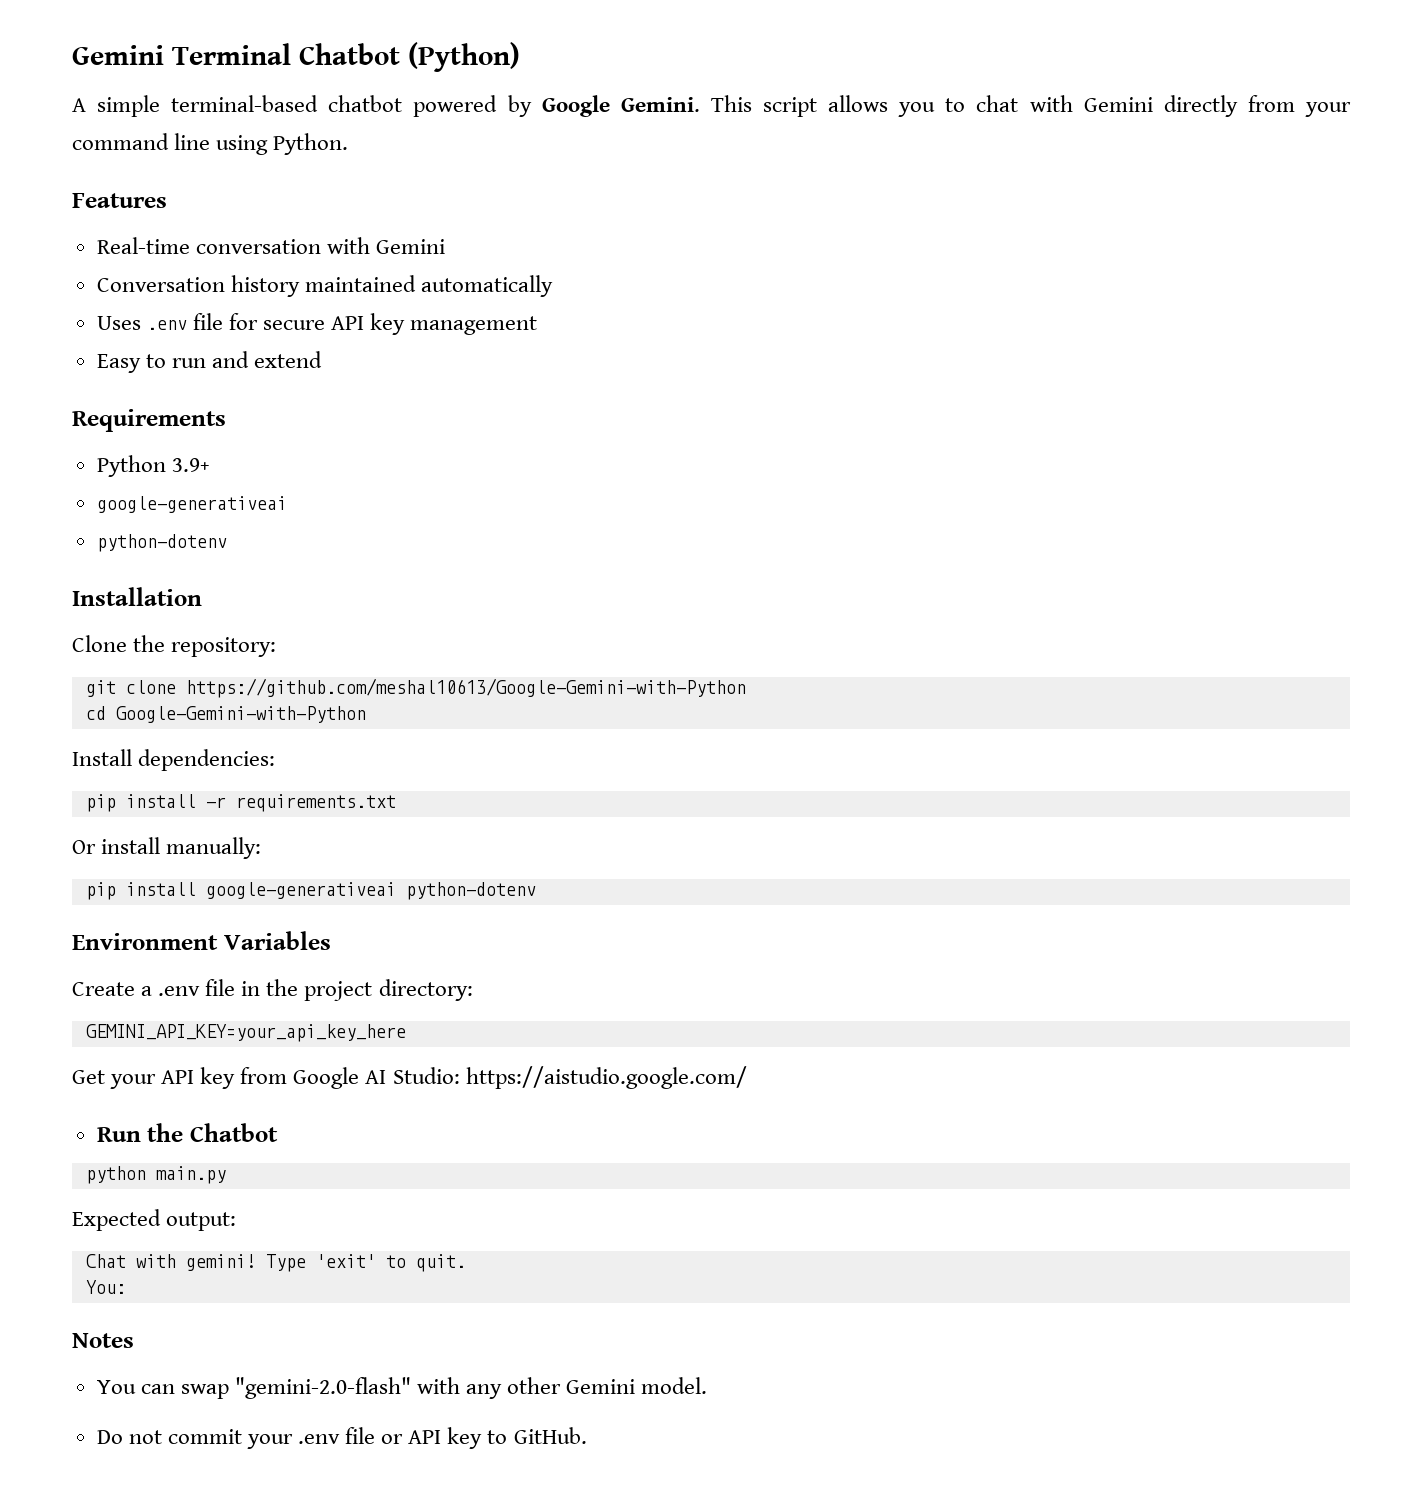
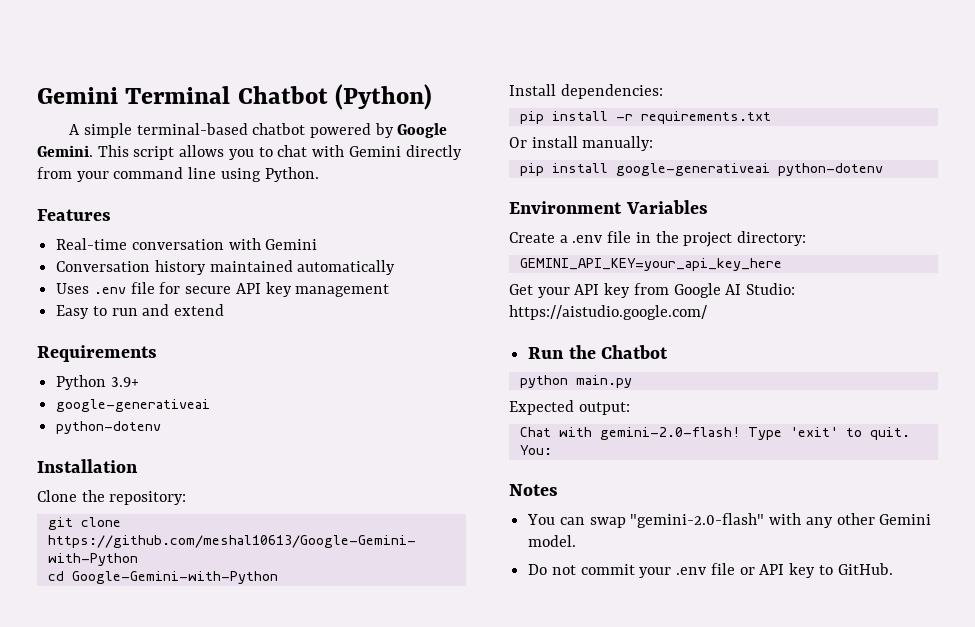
[185,1254,256,1271] gemini! -> [599,427,740,440] gemini-2.0-flash!

